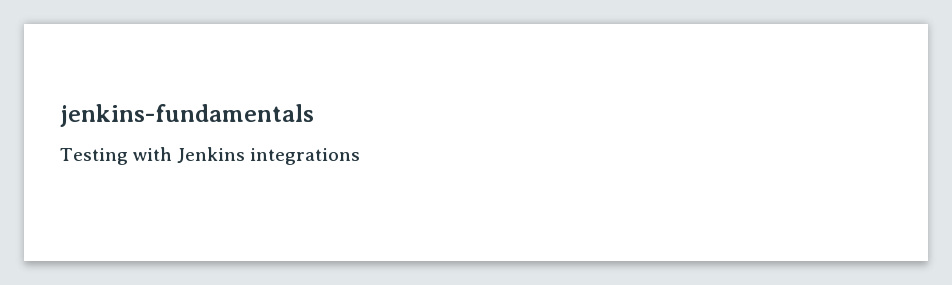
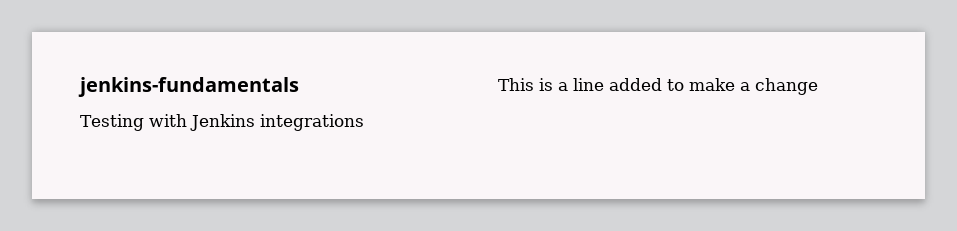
(361, 156) none -> [498,78,818,95] // This is a line added to make a change

